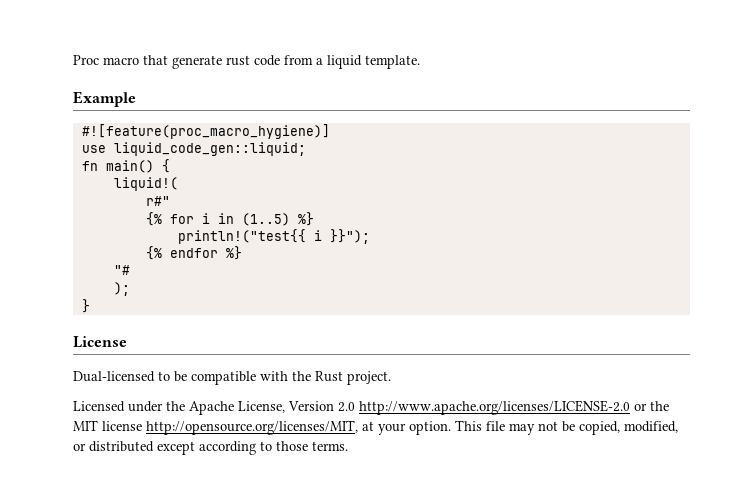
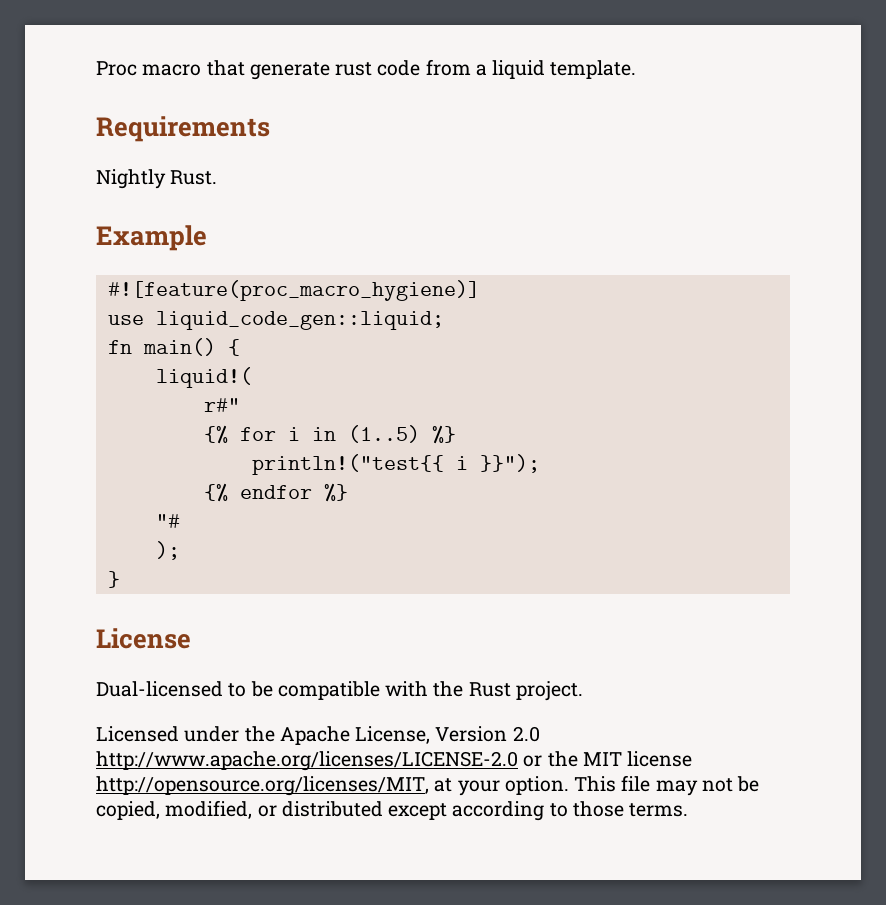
(420, 62) none -> [96,116,270,142] [96,169,218,189] // Requirements // Nightly Rust.

